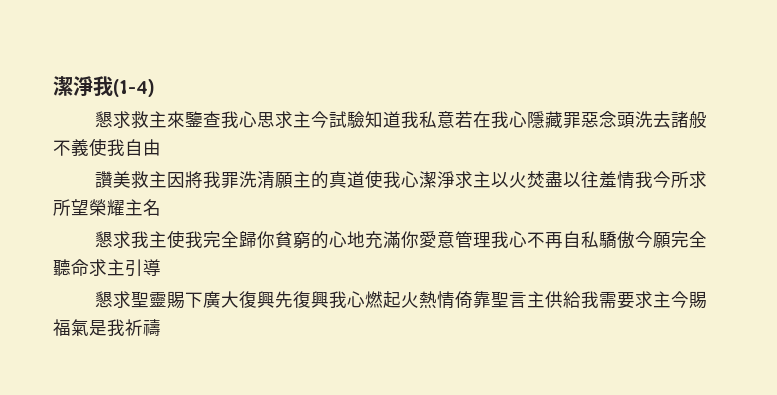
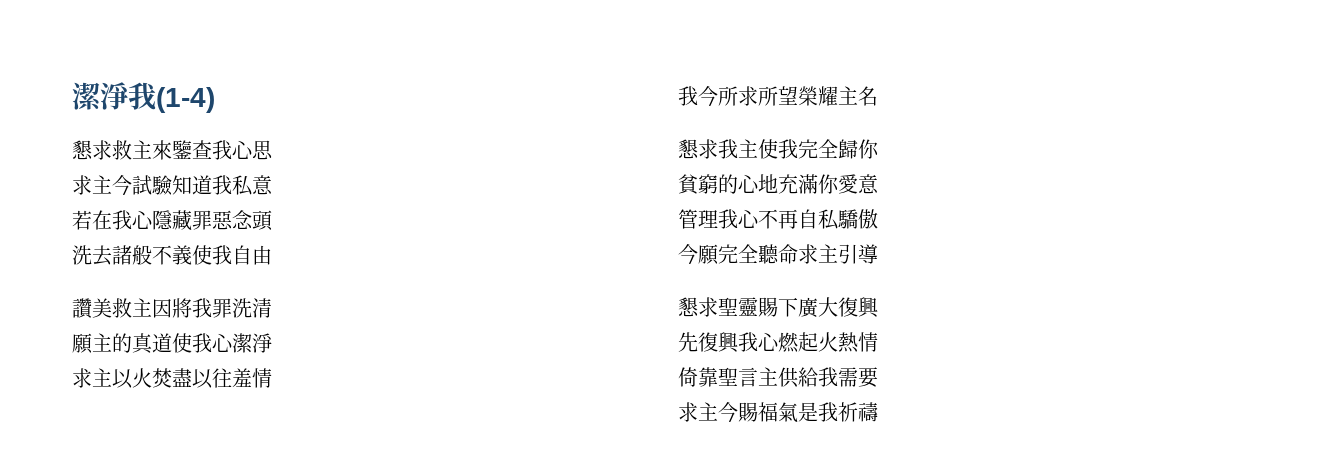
(276, 120) none -> (273, 150) //
(456, 119) none -> (273, 185) //
(636, 120) none -> (273, 220) //
(276, 180) none -> (272, 308) //
(456, 179) none -> (272, 343) //
(636, 180) none -> (272, 378) //
(276, 239) none -> (879, 149) //
(456, 239) none -> (879, 184) //
(636, 240) none -> (878, 219) //
(276, 299) none -> (879, 307) //
(456, 300) none -> (878, 342) //
(636, 300) none -> (878, 377) //

